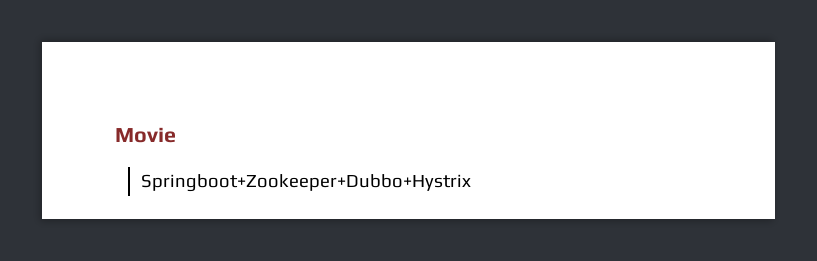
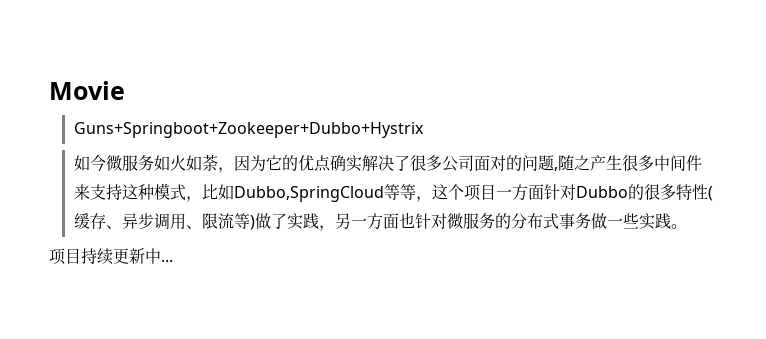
[140,174,471,192] Springboot+Zookeeper+Dubbo+Hystrix -> [73,122,424,138] [73,154,702,173] [73,183,713,202] [73,212,687,231] [49,248,173,265] Guns+Springboot+Zookeeper+Dubbo+Hystrix // 如今微服务如火如荼，因为它的优点确实解决了很多公司面对的问题,随之产生很多中间件来支持这种模式，比如Dubbo,SpringCloud等等，这个项目一方面针对Dubbo的很多特性(缓存、异步调用、限流等)做了实践，另一方面也针对微服务的分布式事务做一些实践。 // 项目持续更新中...

